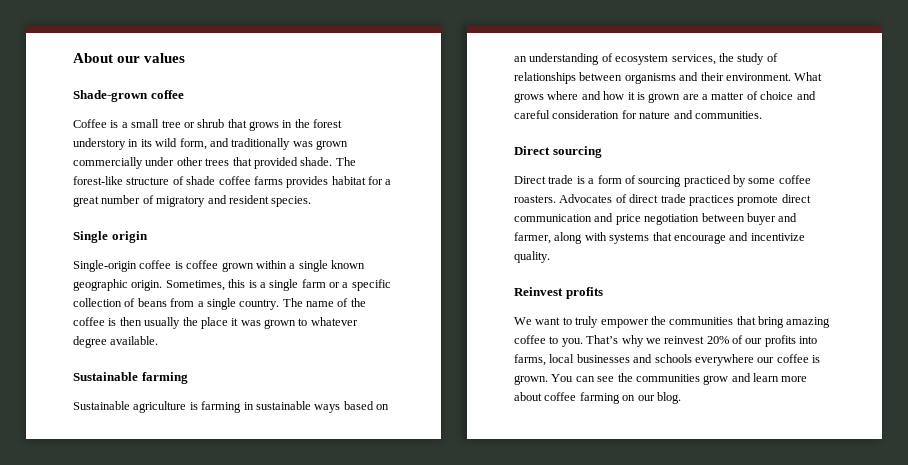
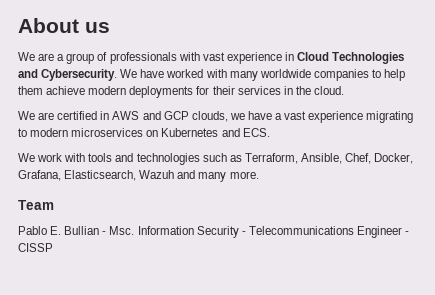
[117,53,186,63] [73,90,184,102] [73,119,343,131] [73,138,348,150] [73,157,356,169] [73,176,392,188] [73,195,312,207] [73,231,148,243] [73,260,365,272] [73,279,391,291] [73,298,366,310] [73,317,358,329] [73,336,159,348] [73,372,188,384] [73,401,389,413] [514,53,778,65] [514,72,823,84] [514,91,816,103] [514,110,762,119] [514,146,602,158] [514,175,811,187] [514,194,811,206] [514,213,798,225] [514,232,805,244] [514,251,550,263] [514,287,603,299] [514,316,831,328] [514,335,818,347] [514,354,820,366] [514,373,808,385] [514,392,681,404] our values // Shade-grown coffee // Coffee is a small tree or shrub that grows in the forest understory in its wild form, and traditionally was grown commercially under other trees that provided shade. The forest-like structure of shade coffee farms provides habitat for a great number of migratory and resident species. // Single origin // Single-origin coffee is coffee grown within a single known geographic origin. Sometimes, this is a single farm or a specific collection of beans from a single country. The name of the coffee is then usually the place it was grown to whatever degree available. // Sustainable farming // Sustainable agriculture is farming in sustainable ways based on an understanding of ecosystem services, the study of relationships between organisms and their environment. What grows where and how it is grown are a matter of choice and careful consideration for nature and communities. // Direct sourcing // Direct trade is a form of sourcing practiced by some coffee roasters. Advocates of direct trade practices promote direct communication and price negotiation between buyer and farmer, along with systems that encourage and incentivize quality. // Reinvest profits // We want to truly empower the communities that bring amazing coffee to you. That’s why we reinvest 20% of our profits into farms, local businesses and schools everywhere our coffee is grown. You can see the communities grow and learn more about coffee farming on our blog. -> [85,22,110,33] [18,52,405,64] [18,69,406,81] [18,86,344,98] [18,111,414,123] [18,128,270,137] [18,153,414,165] [18,170,259,182] [18,200,54,210] [18,226,410,238] [18,243,53,252] us // We are a group of professionals with vast experience in Cloud Technologies and Cybersecurity. We have worked with many worldwide companies to help them achieve modern deployments for their services in the cloud. // We are certified in AWS and GCP clouds, we have a vast experience migrating to modern microservices on Kubernetes and ECS. // We work with tools and technologies such as Terraform, Ansible, Chef, Docker, Grafana, Elasticsearch, Wazuh and many more. // Team // Pablo E. Bullian - Msc. Information Security - Telecommunications Engineer - CISSP

